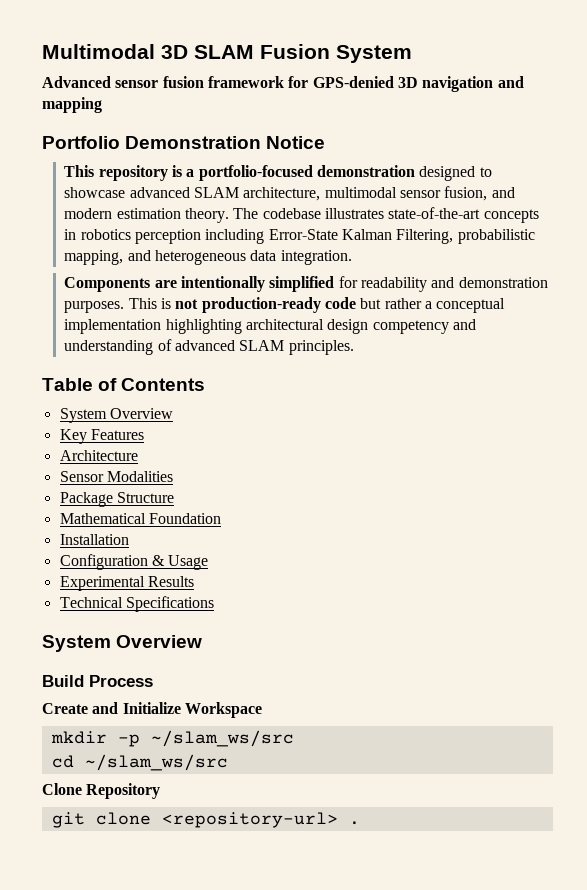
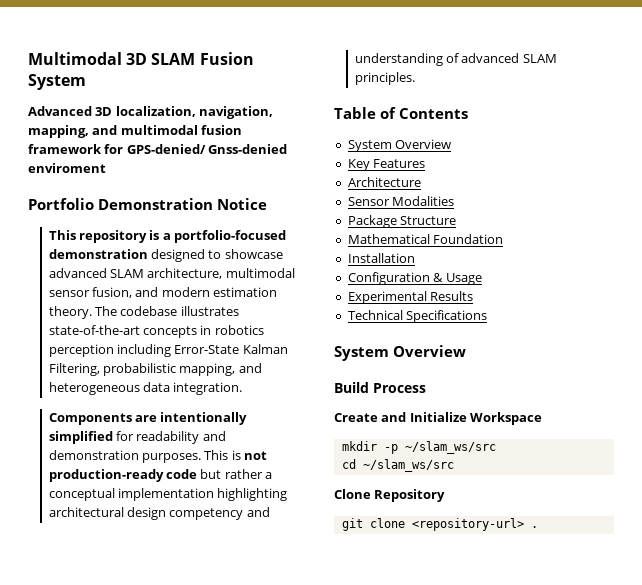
[115,76,524,92] [42,97,102,113] sensor fusion framework for GPS-denied 3D navigation and mapping -> [95,106,274,119] [28,125,243,138] [28,144,288,154] [28,163,106,173] 3D localization, navigation, mapping, and multimodal fusion framework for GPS-denied/ Gnss-denied enviroment

